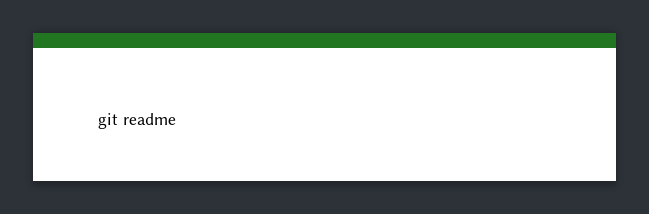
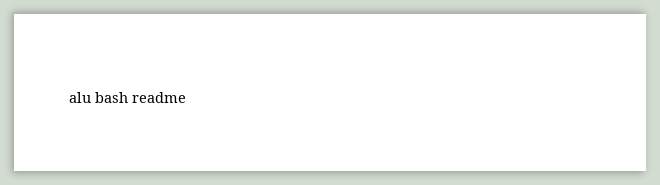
[98,113,118,129] git -> [69,92,128,103] alu bash

